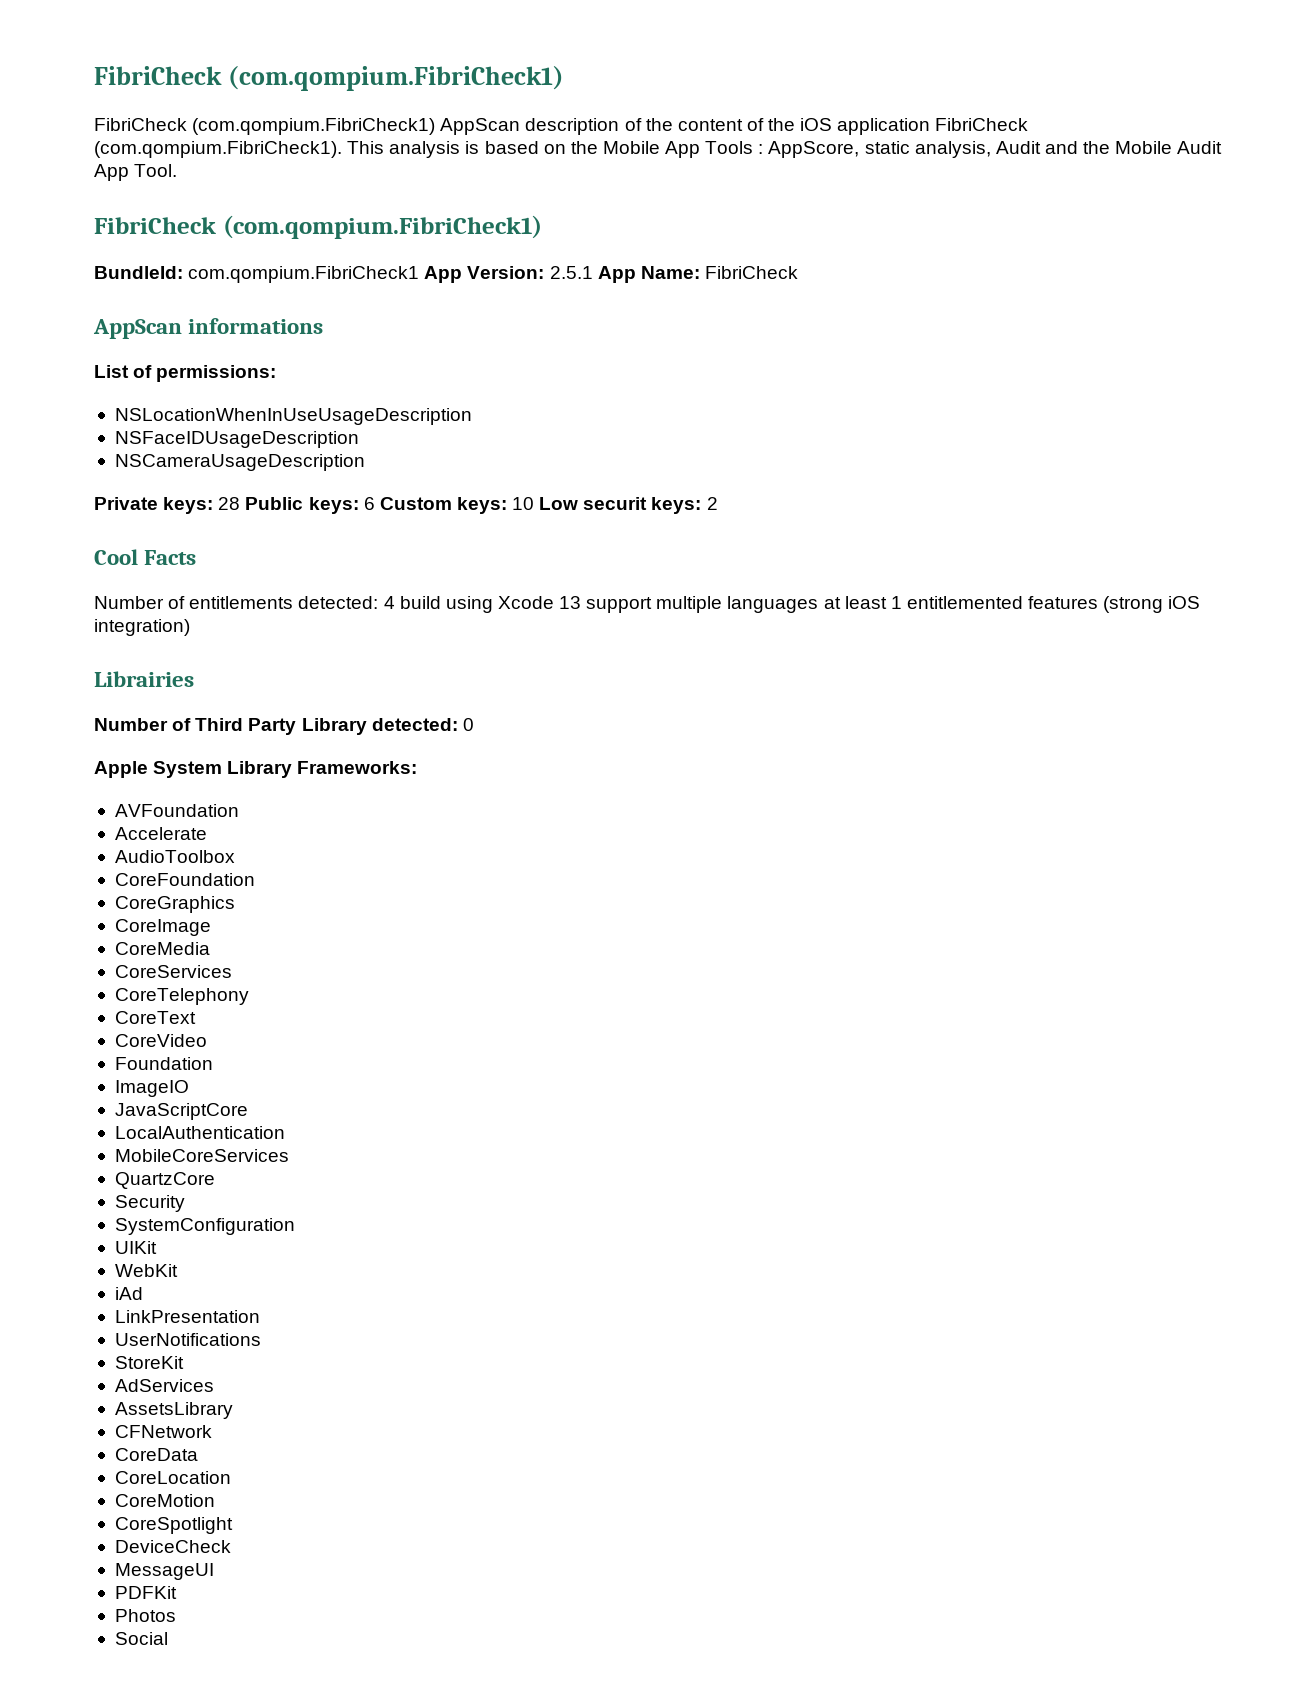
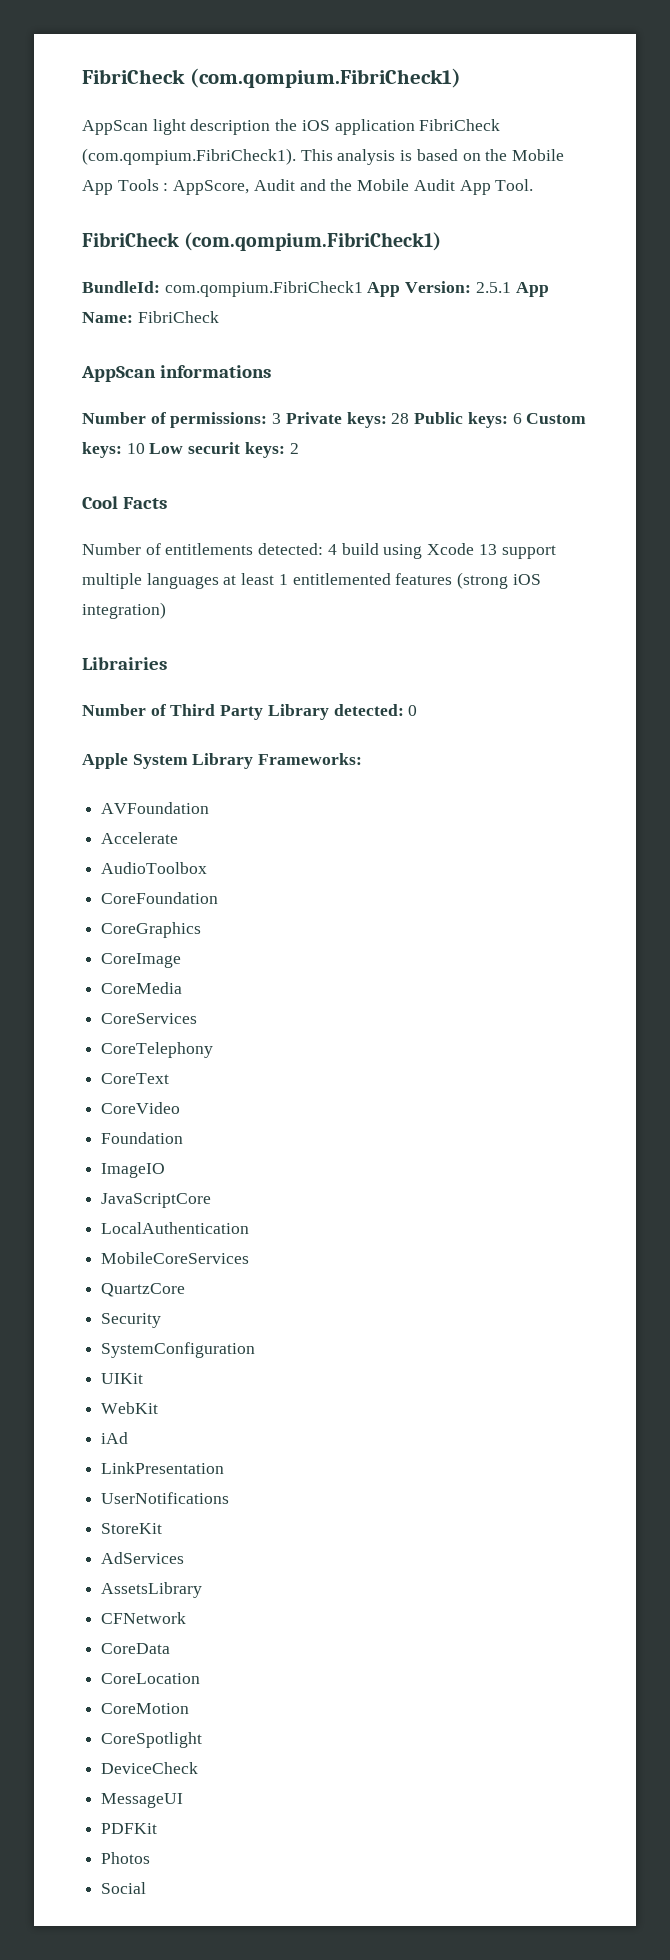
[94,66,565,91] [94,118,764,135] FibriCheck (com.qompium.FibriCheck1) // FibriCheck (com.qompium.FibriCheck1) AppScan description of the content of -> [82,68,461,88] [82,119,271,135] FibriCheck (com.qompium.FibriCheck1) // AppScan light description
[864,141,991,158] static analysis, -> (250, 187) none
[94,365,129,378] List -> [82,412,146,424] Number
[114,408,472,425] [114,431,359,448] [114,454,365,471] // NSLocationWhenInUseUsageDescription // NSFaceIDUsageDescription // NSCameraUsageDescription // -> [272,413,282,424] 3

